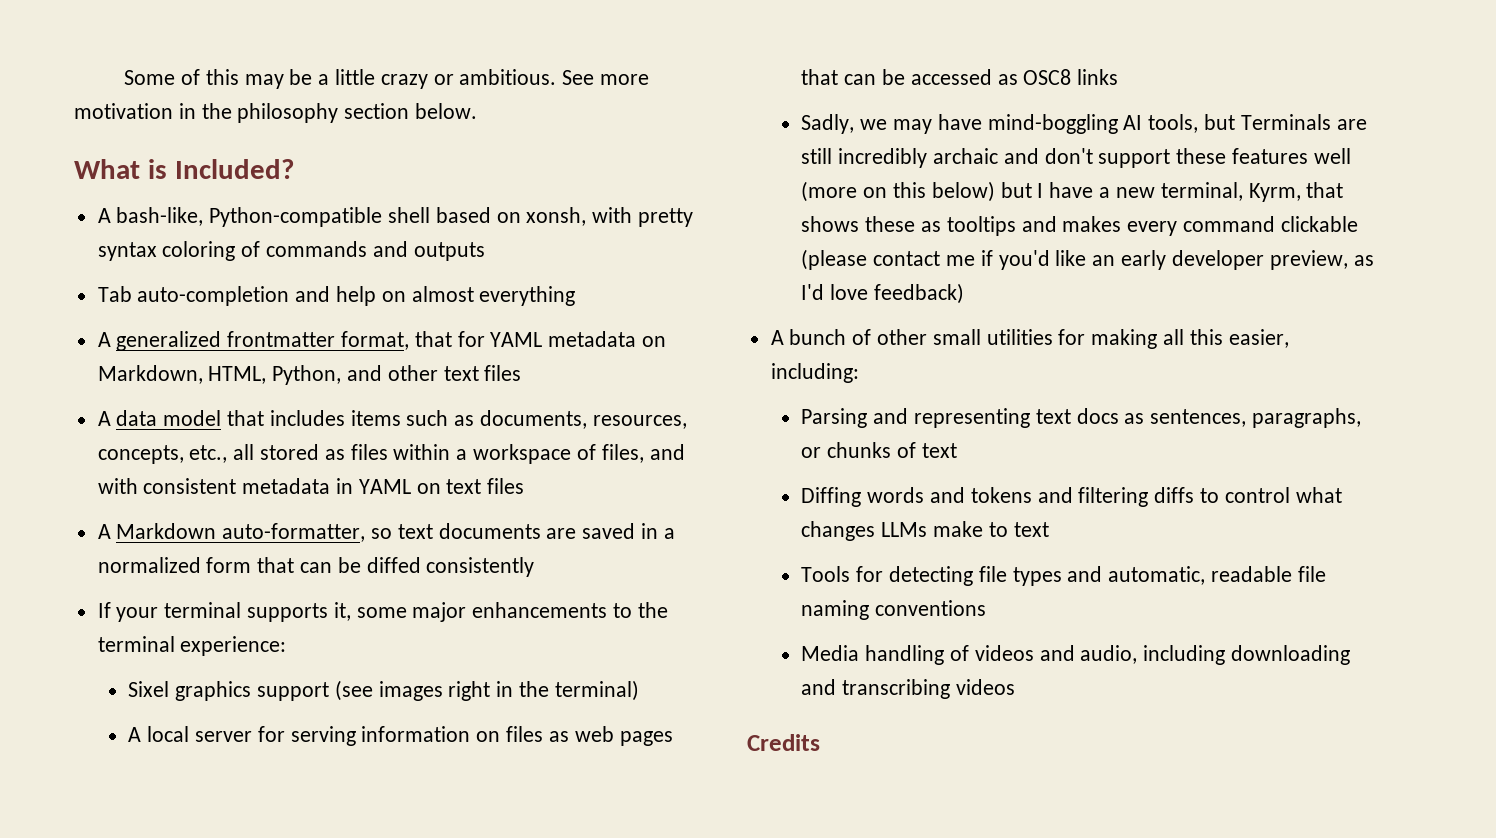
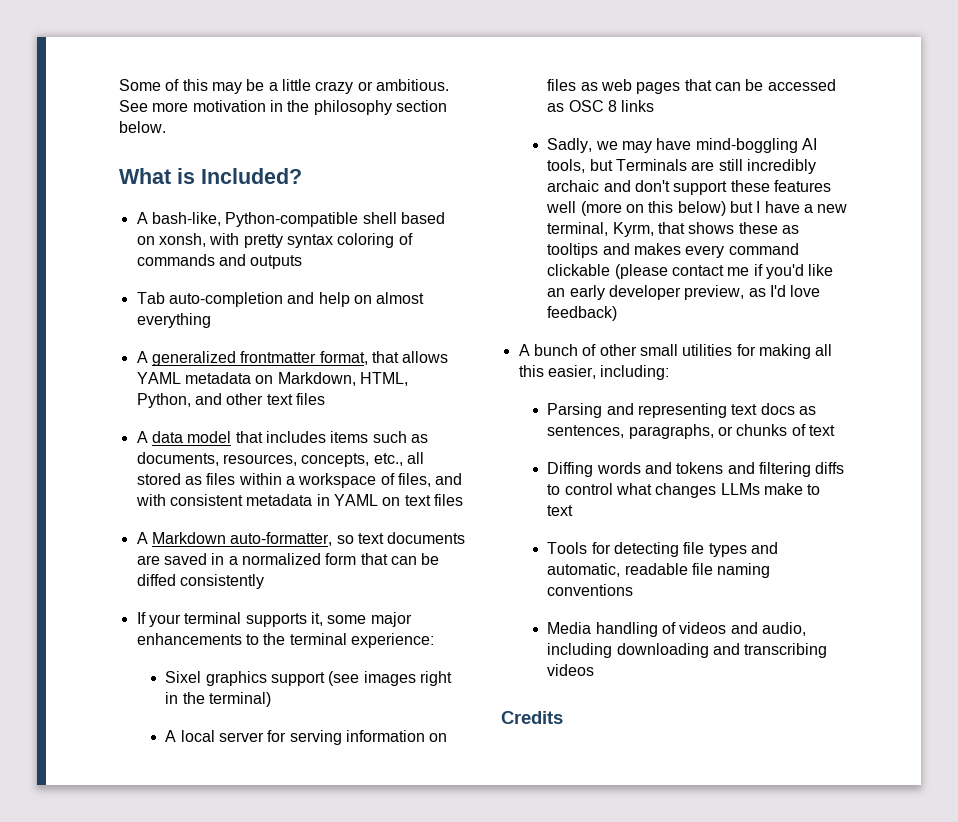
[457,331,485,347] for -> [402,351,449,363] allows
[1023,69,1072,85] OSC8 -> [568,100,617,112] OSC 8

